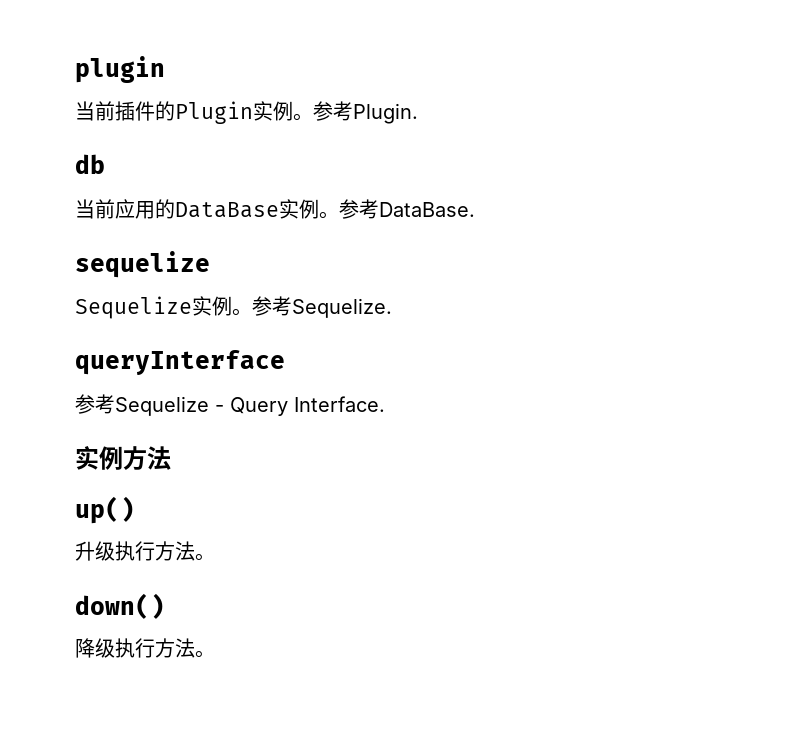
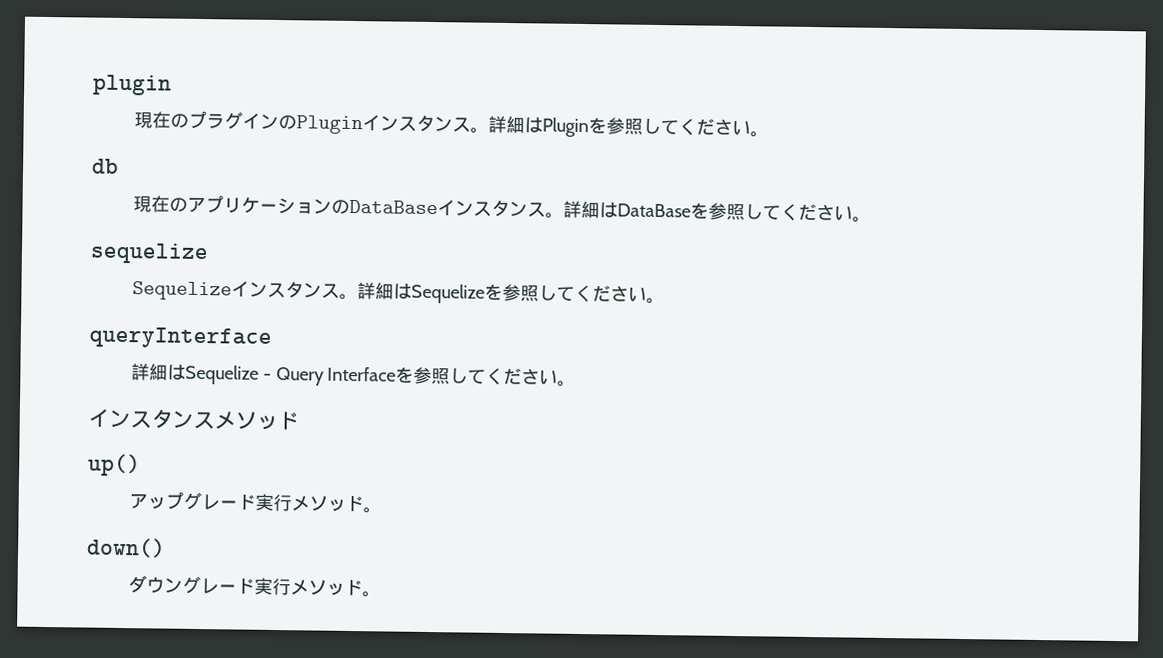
[75,101,418,124] [75,154,105,174] [75,199,475,219] [75,251,210,278] [75,296,392,319] 当前插件的Plugin实例。参考Plugin. // db // 当前应用的DataBase实例。参考DataBase. // sequelize // Sequelize实例。参考Sequelize. -> [133,110,769,138] [91,158,119,174] [132,195,871,223] [90,242,209,265] [131,280,665,305] 現在のプラグインのPluginインスタンス。詳細はPluginを参照してください。 // db // 現在のアプリケーションのDataBaseインスタンス。詳細はDataBaseを参照してください。 // sequelize // Sequelizeインスタンス。詳細はSequelizeを参照してください。
[75,394,115,414] 参考 -> [130,363,186,381] 詳細は
[294,396,385,412] [75,446,171,470] [75,496,135,524] [75,541,215,561] [75,593,165,619] [75,638,195,658] Interface. // 实例方法 // up() // 升级执行方法。 // down() // 降级执行方法 -> [327,366,577,387] [88,408,299,431] [88,453,141,477] [128,491,382,514] [86,537,166,558] [127,575,363,597] Interfaceを参照してください。 // インスタンスメソッド // up() // アップグレード実行メソッド。 // down() // ダウングレード実行メソッド

